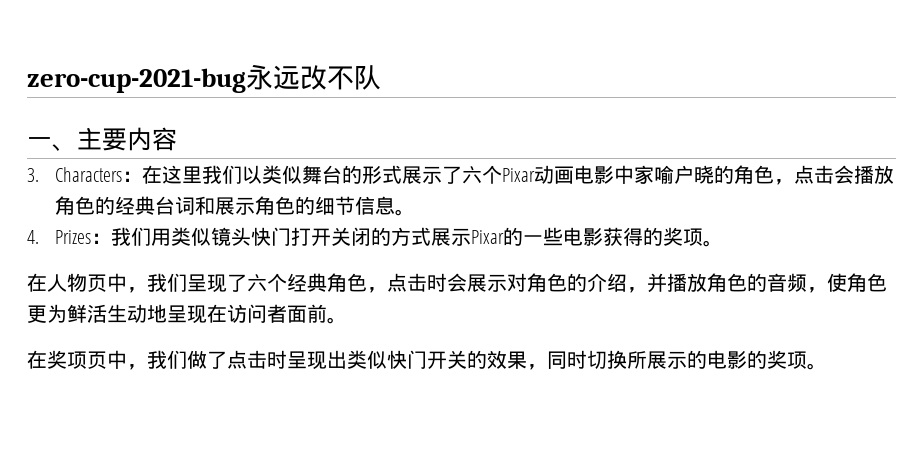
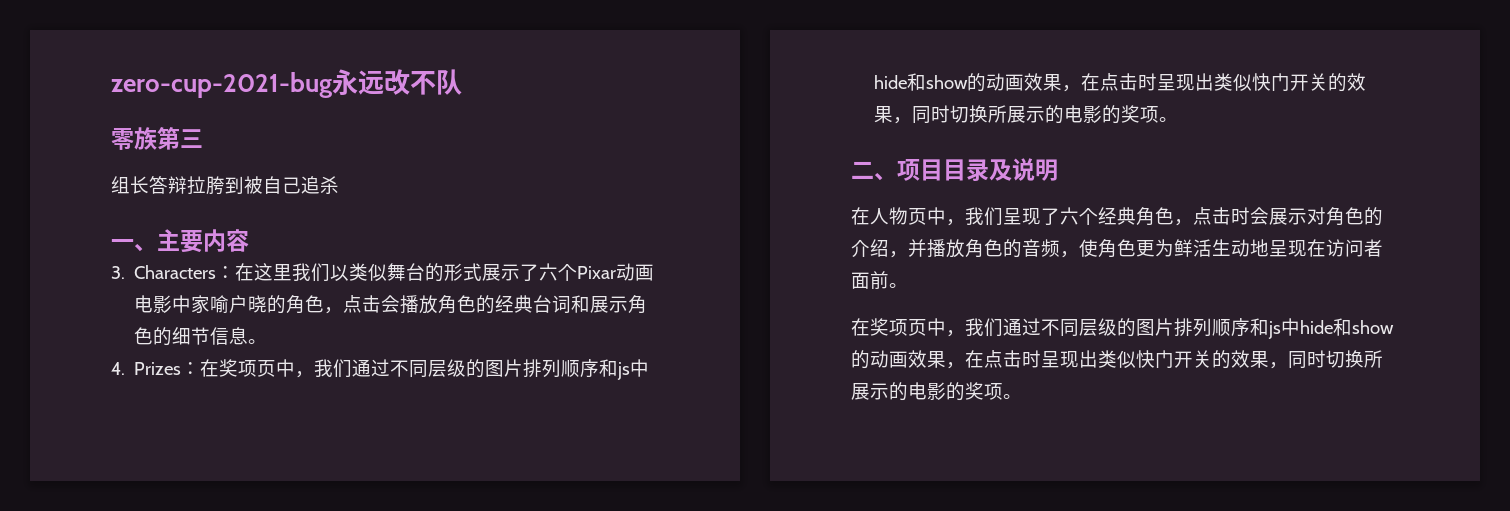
(381, 77) none -> [111,127,203,150] [111,176,339,195] // 零族第三 // 组长答辩拉胯到被自己追杀
[111,227,724,247] 我们用类似镜头快门打开关闭的方式展示Pixar的一些电影获得的奖项。 -> [200,359,650,380] [874,73,1367,92] [874,105,1179,124] [851,158,1058,182] 在奖项页中，我们通过不同层级的图片排列顺序和js中hide和show的动画效果，在点击时呈现出类似快门开关的效果，同时切换所展示的电影的奖项。 // 二、项目目录及说明
[187,350,227,369] 做了 -> [1003,318,1394,339] [851,350,984,369] 通过不同层级的图片排列顺序和js中hide和show的动画效果，在

